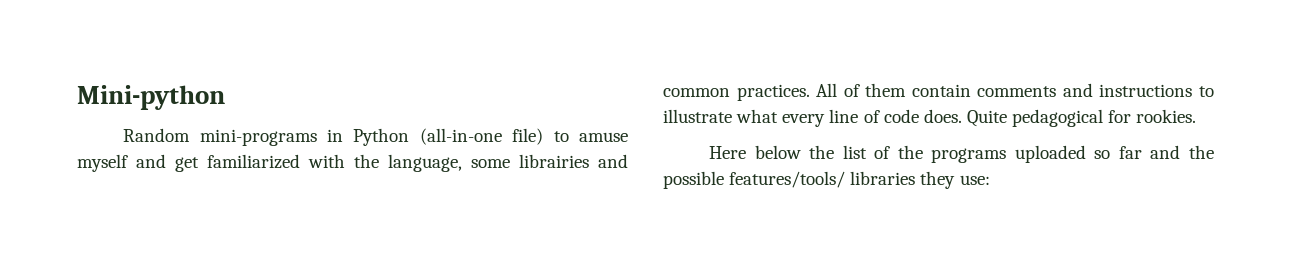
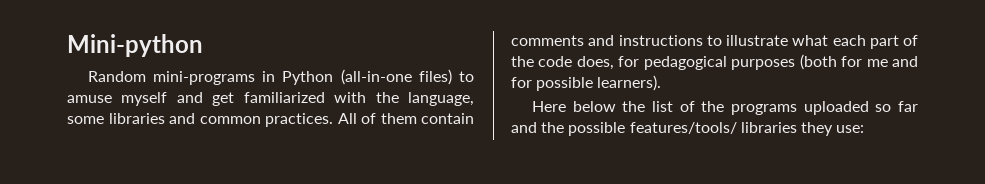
[512,128,544,145] file) -> [418,69,452,85] files)
[519,154,589,168] librairies -> [108,113,165,124] libraries
[782,109,1197,127] every line of code does. Quite pedagogical for rookies. -> [832,35,918,49] [511,54,918,70] [511,75,662,91] each part of the code does, for pedagogical purposes (both for me and for possible learners).

